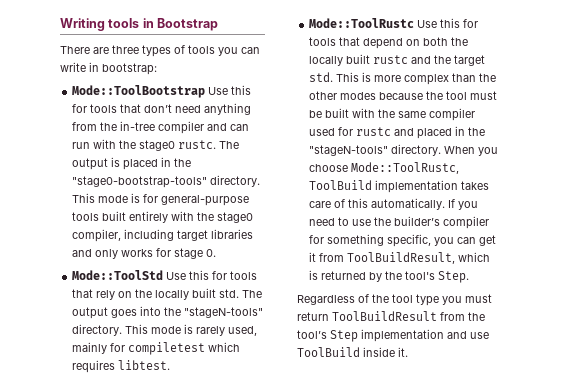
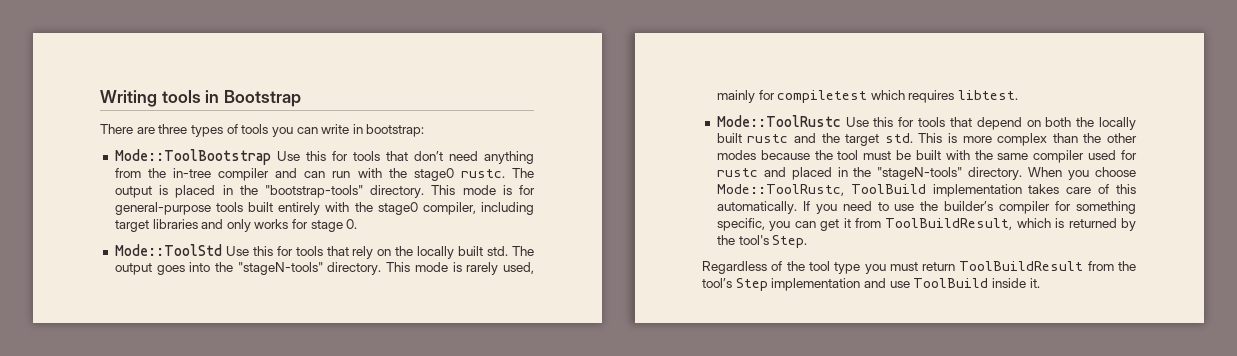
[72,176,208,188] "stage0-bootstrap-tools" -> [264,185,363,198] "bootstrap-tools"

